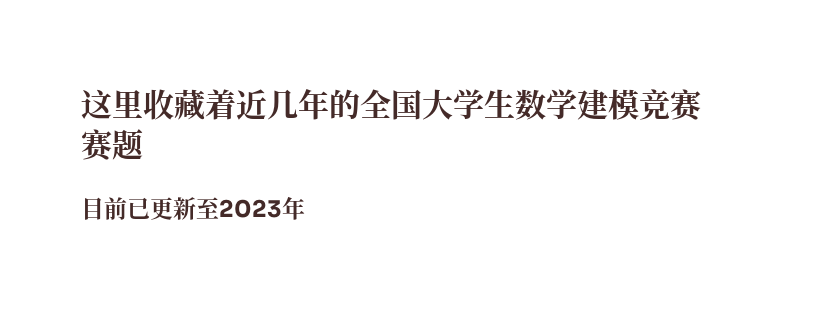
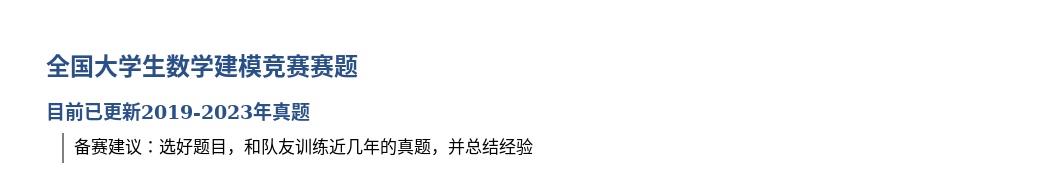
[81,89,360,121] 这里收藏着近几年的 -> (46, 65) none
[196,196,305,220] 至2023年 -> [141,101,310,122] [73,137,533,156] 2019-2023年真题 // 备赛建议：选好题目，和队友训练近几年的真题，并总结经验

